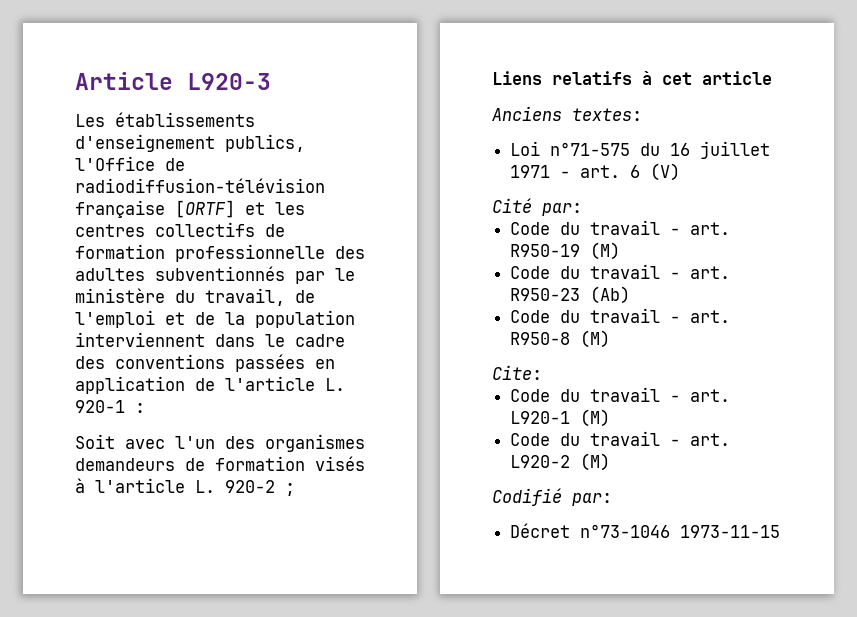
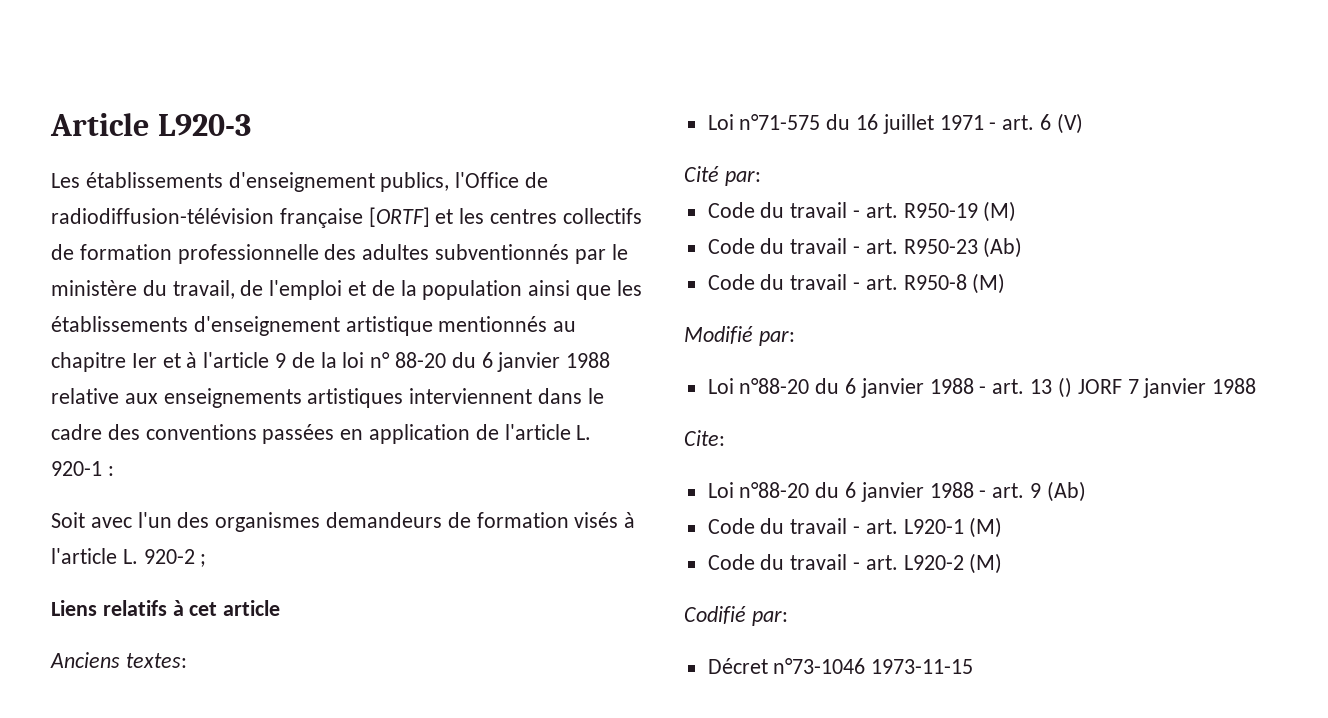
(355, 319) none -> [528,280,642,300] [51,316,577,336] [51,352,611,372] [51,388,404,408] ainsi que les établissements d'enseignement artistique mentionnés au chapitre Ier et à l'article 9 de la loi n° 88-20 du 6 janvier 1988 relative aux enseignements artistiques
[492,365,542,380] Cite: -> [684,326,795,346] [707,377,1257,398] [684,430,725,446] [707,481,1086,502] Modifié par: // Loi n°88-20 du 6 janvier 1988 - art. 13 () JORF 7 janvier 1988 // Cite: // Loi n°88-20 du 6 janvier 1988 - art. 9 (Ab)

